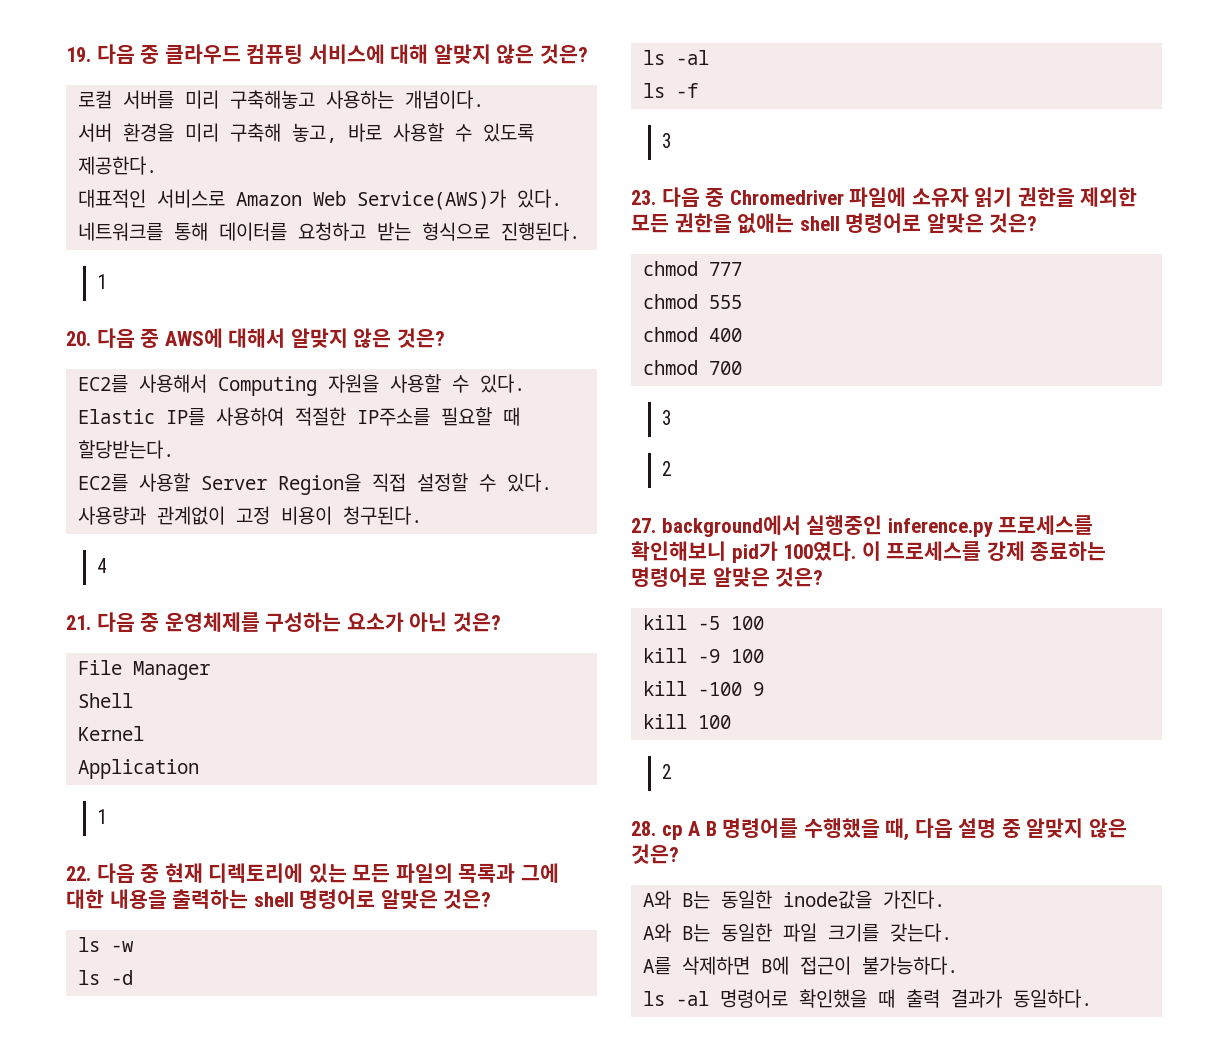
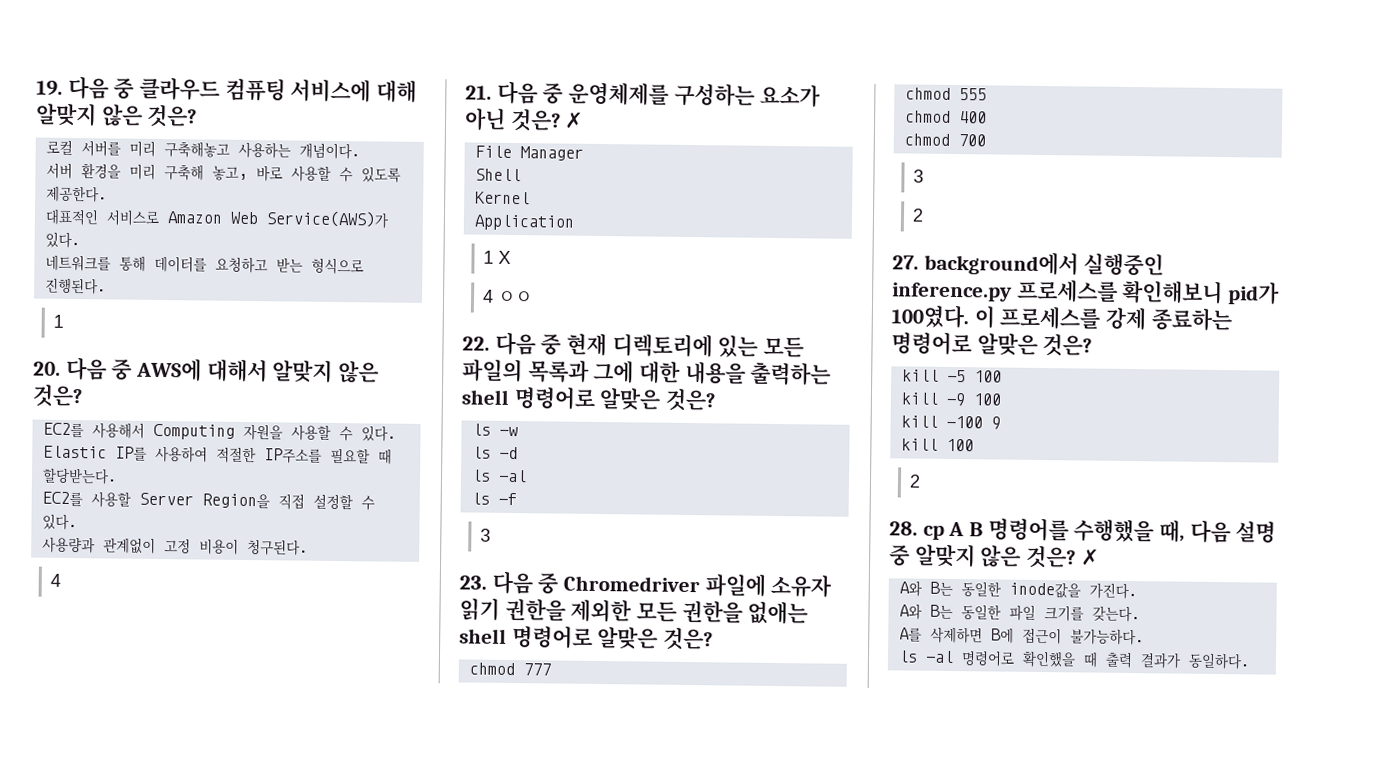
(501, 622) none -> [564,111,585,129] ✗
(107, 816) none -> [498,250,512,264] [482,289,534,304] X // 4 ㅇㅇ
(679, 854) none -> [1080,548,1100,566] ✗

